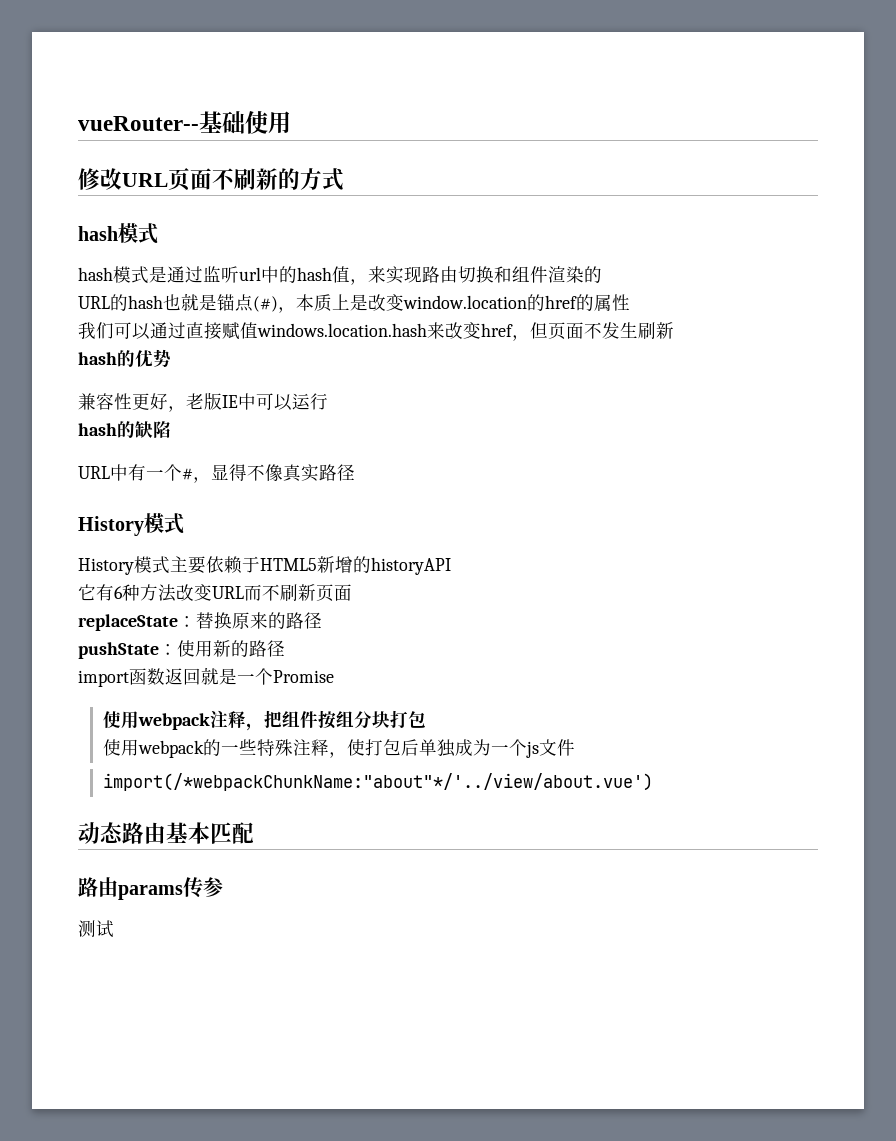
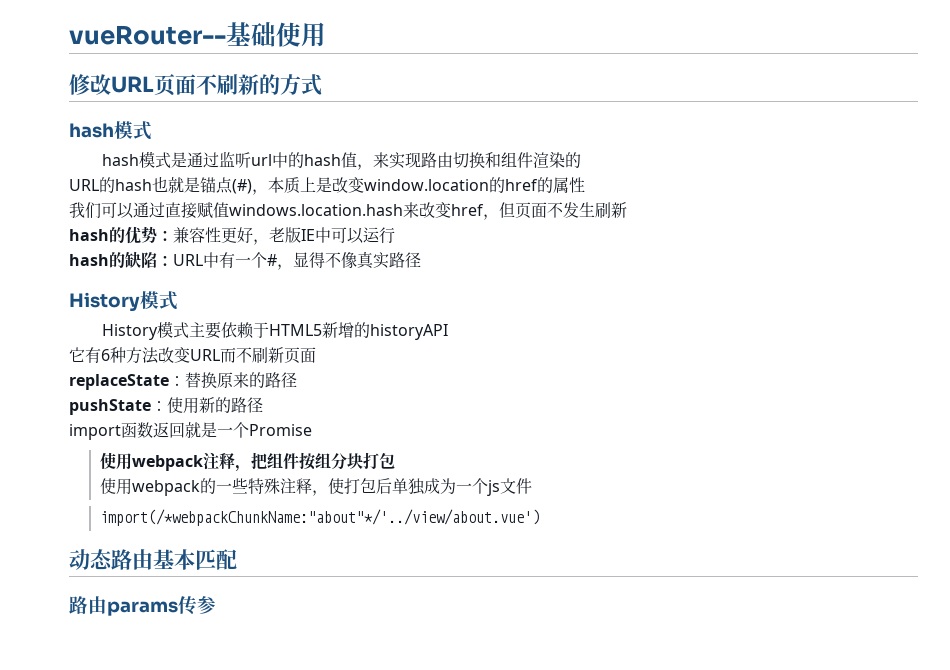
(171, 358) // -> [157,230,173,241] ：
(171, 429) // -> [157,255,173,266] ：
[78,920,114,938] // 测试 -> (216, 605) none

